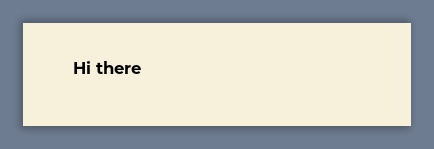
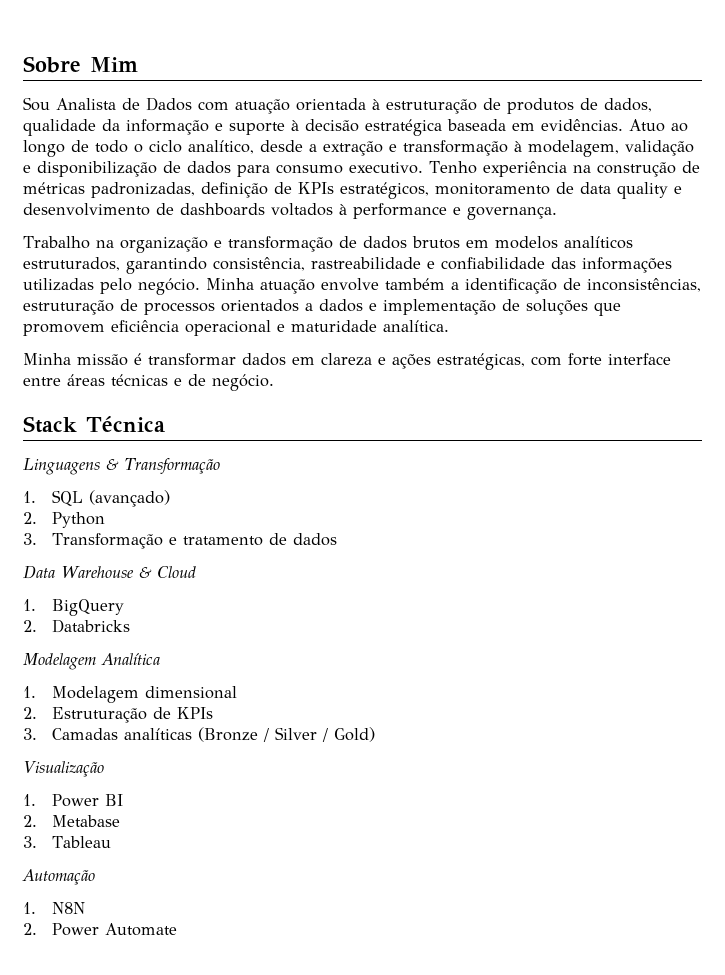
[73,61,141,74] Hi there -> [23,56,138,73] [23,97,652,114] [23,119,688,136] [23,140,694,157] [23,161,700,177] [23,182,682,199] [23,203,557,220] [23,236,633,253] [23,257,672,274] [23,278,701,295] [23,299,621,316] [23,320,449,336] [23,353,671,370] [23,374,274,391] [23,416,165,433] [23,458,220,475] [23,490,171,507] [23,512,106,528] [23,533,338,549] [23,565,196,579] [23,599,125,616] [23,619,131,633] [23,653,160,670] [23,686,238,703] [23,707,214,723] [23,727,376,742] [23,761,104,777] [23,794,124,807] [23,815,121,827] [23,836,112,848] [22,869,95,885] [23,902,86,914] [23,923,178,936] Sobre Mim // Sou Analista de Dados com atuação orientada à estruturação de produtos de dados, qualidade da informação e suporte à decisão estratégica baseada em evidências. Atuo ao longo de todo o ciclo analítico, desde a extração e transformação à modelagem, validação e disponibilização de dados para consumo executivo. Tenho experiência na construção de métricas padronizadas, definição de KPIs estratégicos, monitoramento de data quality e desenvolvimento de dashboards voltados à performance e governança. // Trabalho na organização e transformação de dados brutos em modelos analíticos estruturados, garantindo consistência, rastreabilidade e confiabilidade das informações utilizadas pelo negócio. Minha atuação envolve também a identificação de inconsistências, estruturação de processos orientados a dados e implementação de soluções que promovem eficiência operacional e maturidade analítica. // Minha missão é transformar dados em clareza e ações estratégicas, com forte interface entre áreas técnicas e de negócio. // Stack Técnica // Linguagens & Transformação // 1. SQL (avançado) // 2. Python // 3. Transformação e tratamento de dados // Data Warehouse & Cloud // 1. BigQuery // 2. Databricks // Modelagem Analítica // 1. Modelagem dimensional // 2. Estruturação de KPIs // 3. Camadas analíticas (Bronze / Silver / Gold) // Visualização // 1. Power BI // 2. Metabase // 3. Tableau // Automação // 1. N8N // 2. Power Automate

